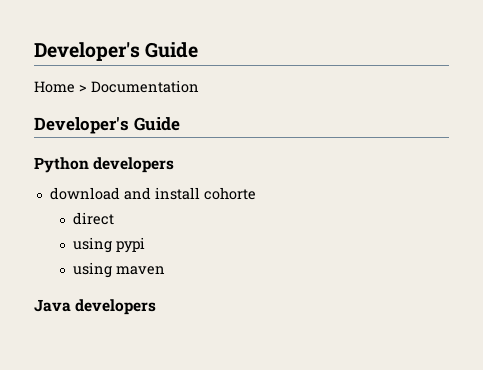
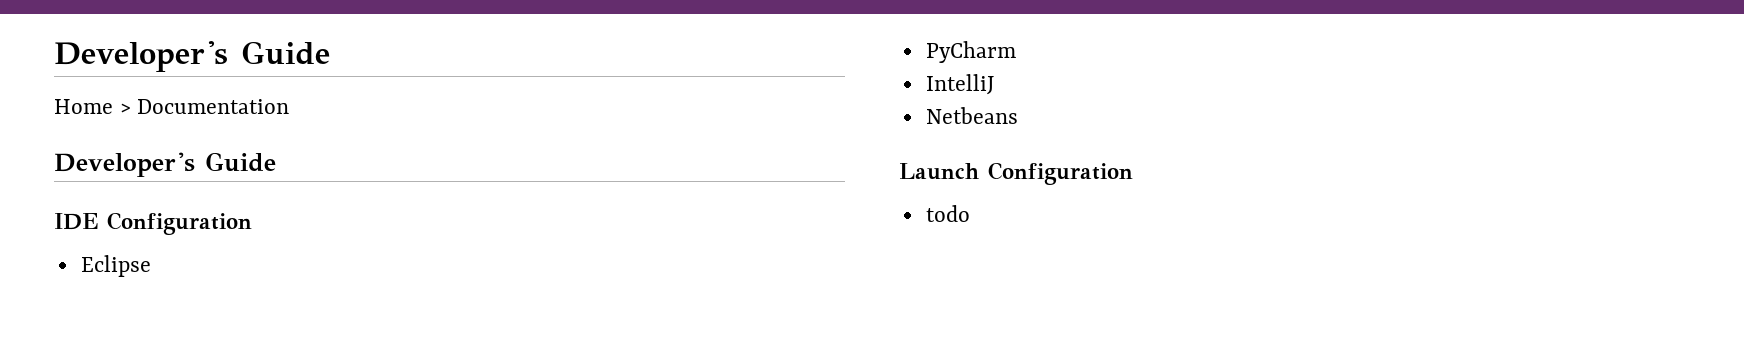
[34,157,175,173] [49,187,256,200] [73,212,115,225] [73,237,146,253] [73,262,166,278] [34,299,157,315] Python developers // download and install cohorte // direct // using pypi // using maven // Java developers -> [54,212,252,235] [80,255,151,277] [925,41,1016,63] [925,74,995,95] [925,107,1018,124] [899,162,1133,185] [925,205,970,222] IDE Configuration // Eclipse // PyCharm // IntelliJ // Netbeans // Launch Configuration // todo

